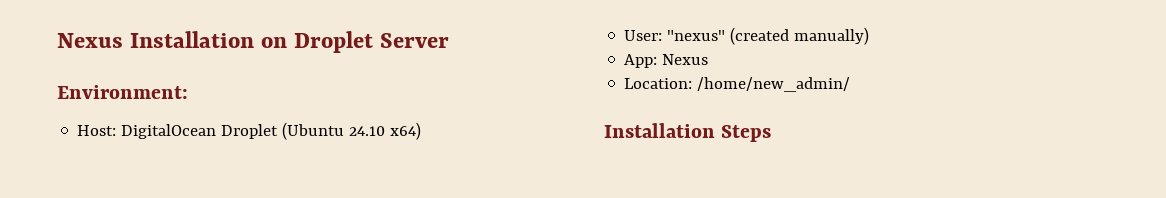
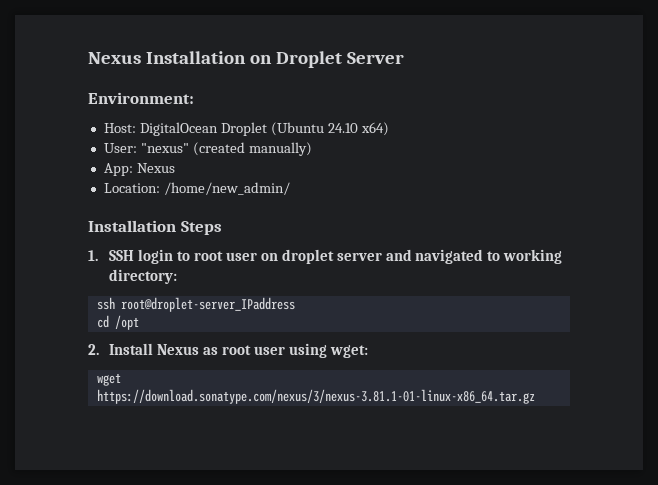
(772, 133) none -> [88,249,563,264] [109,269,178,284] [96,297,295,312] [96,315,139,330] [88,343,368,358] [96,373,121,386] [96,389,535,404] // 1. SSH login to root user on droplet server and navigated to working directory: // ssh root@droplet-server_IPaddress // cd /opt // 2. Install Nexus as root user using wget: // wget https://download.sonatype.com/nexus/3/nexus-3.81.1-01-linux-x86_64.tar.gz

